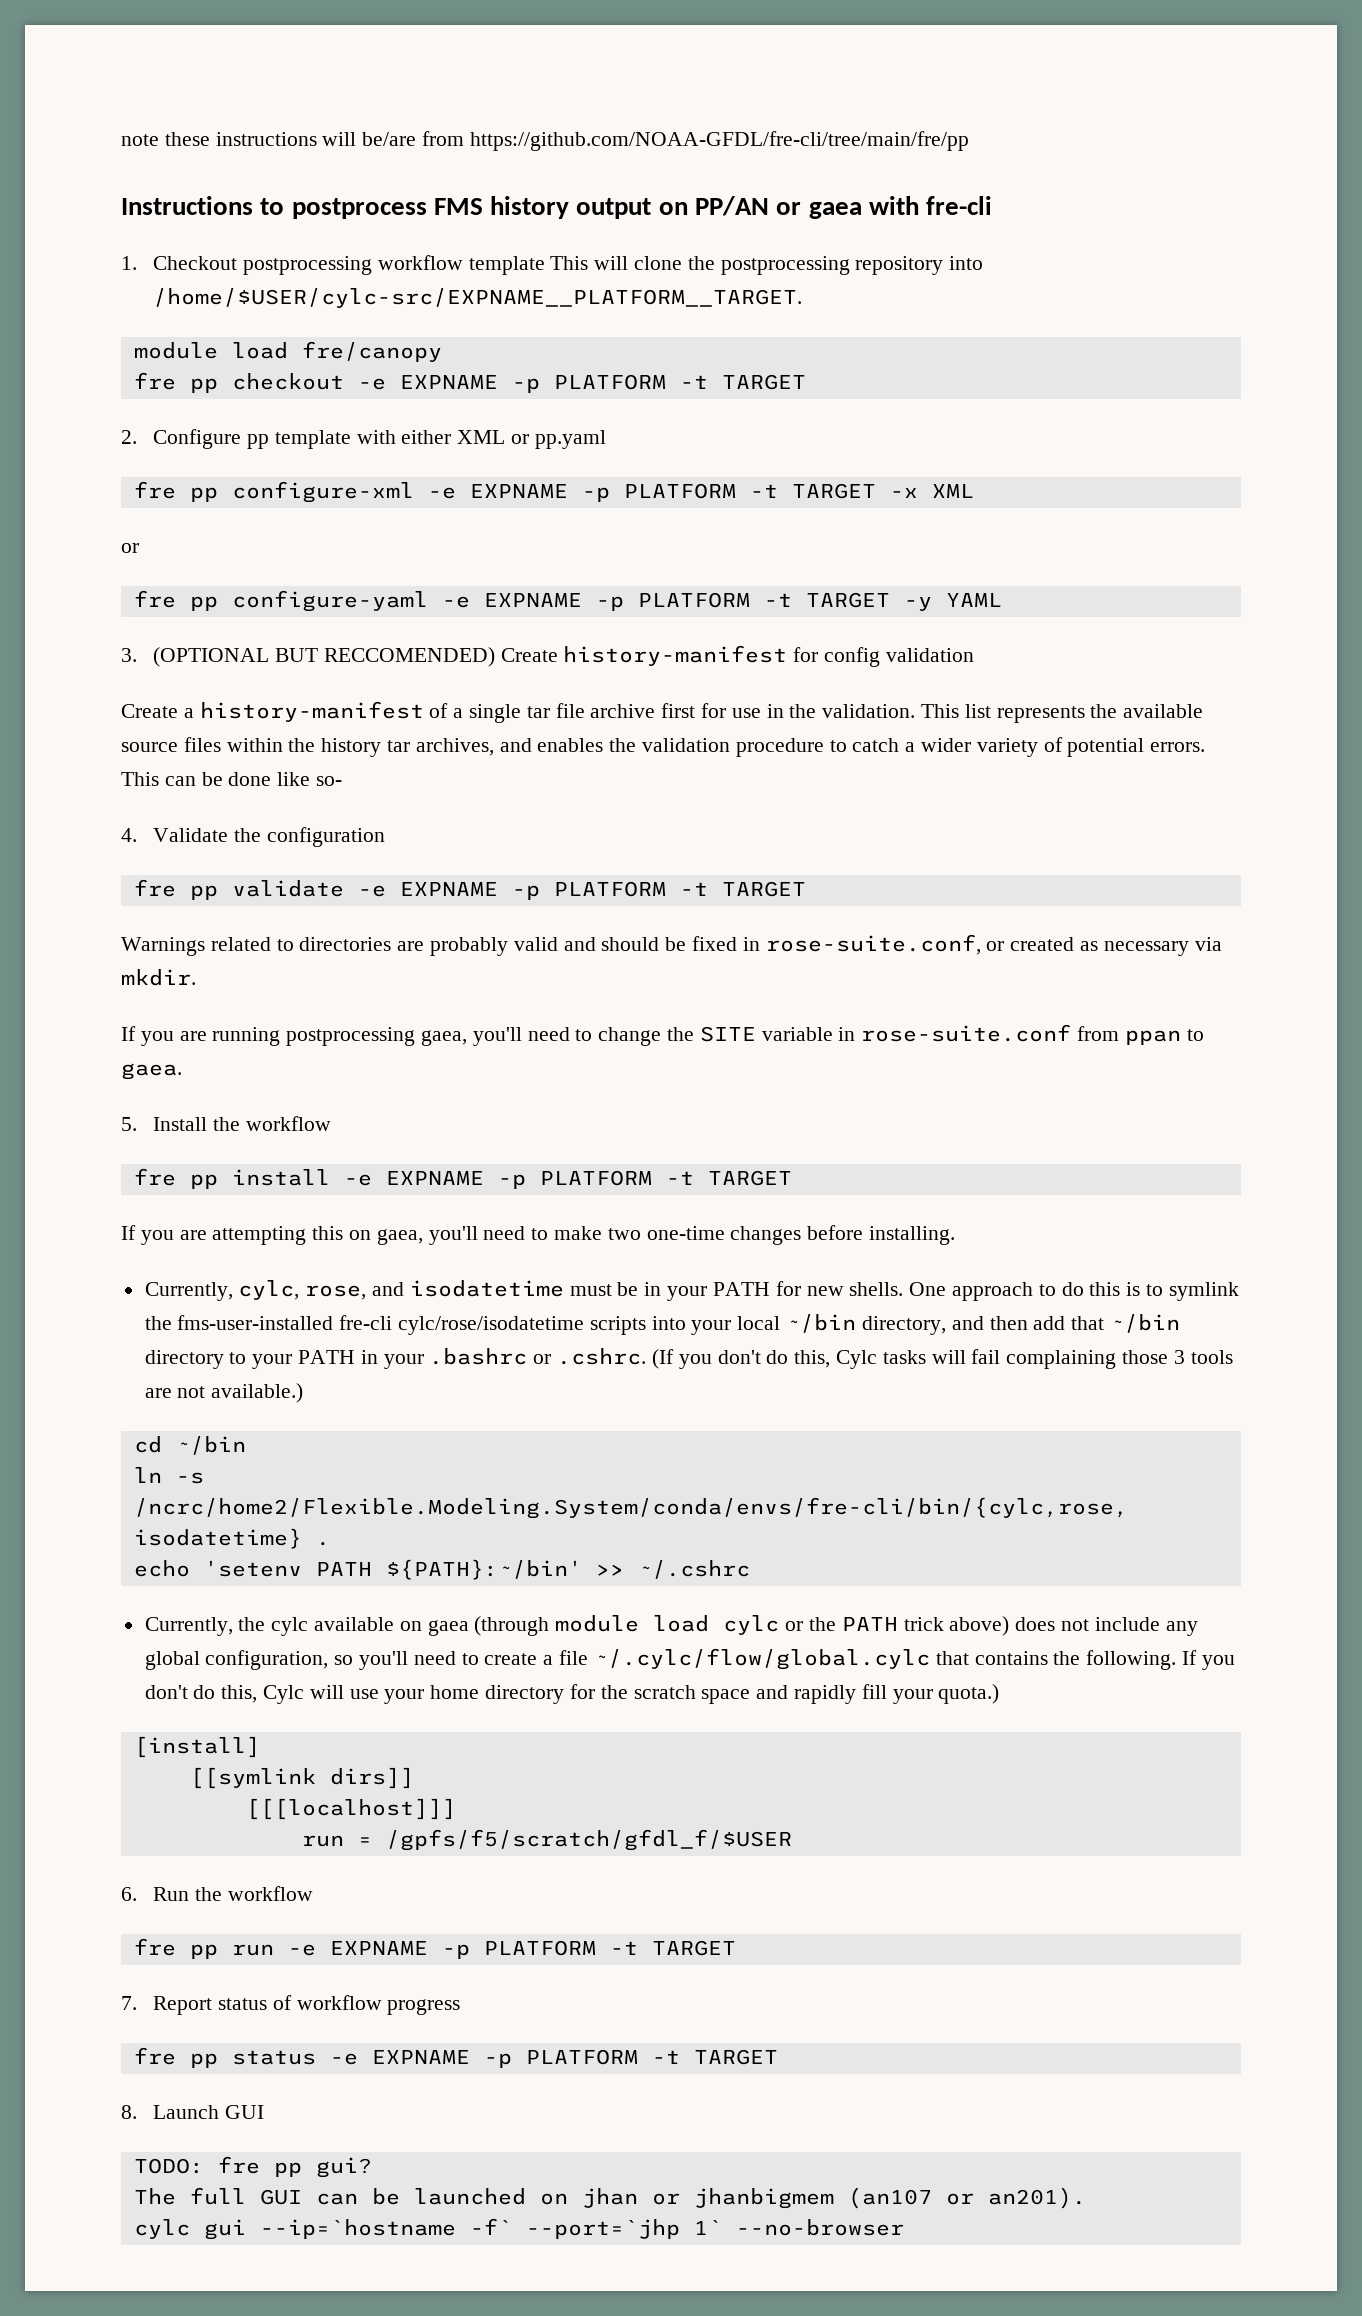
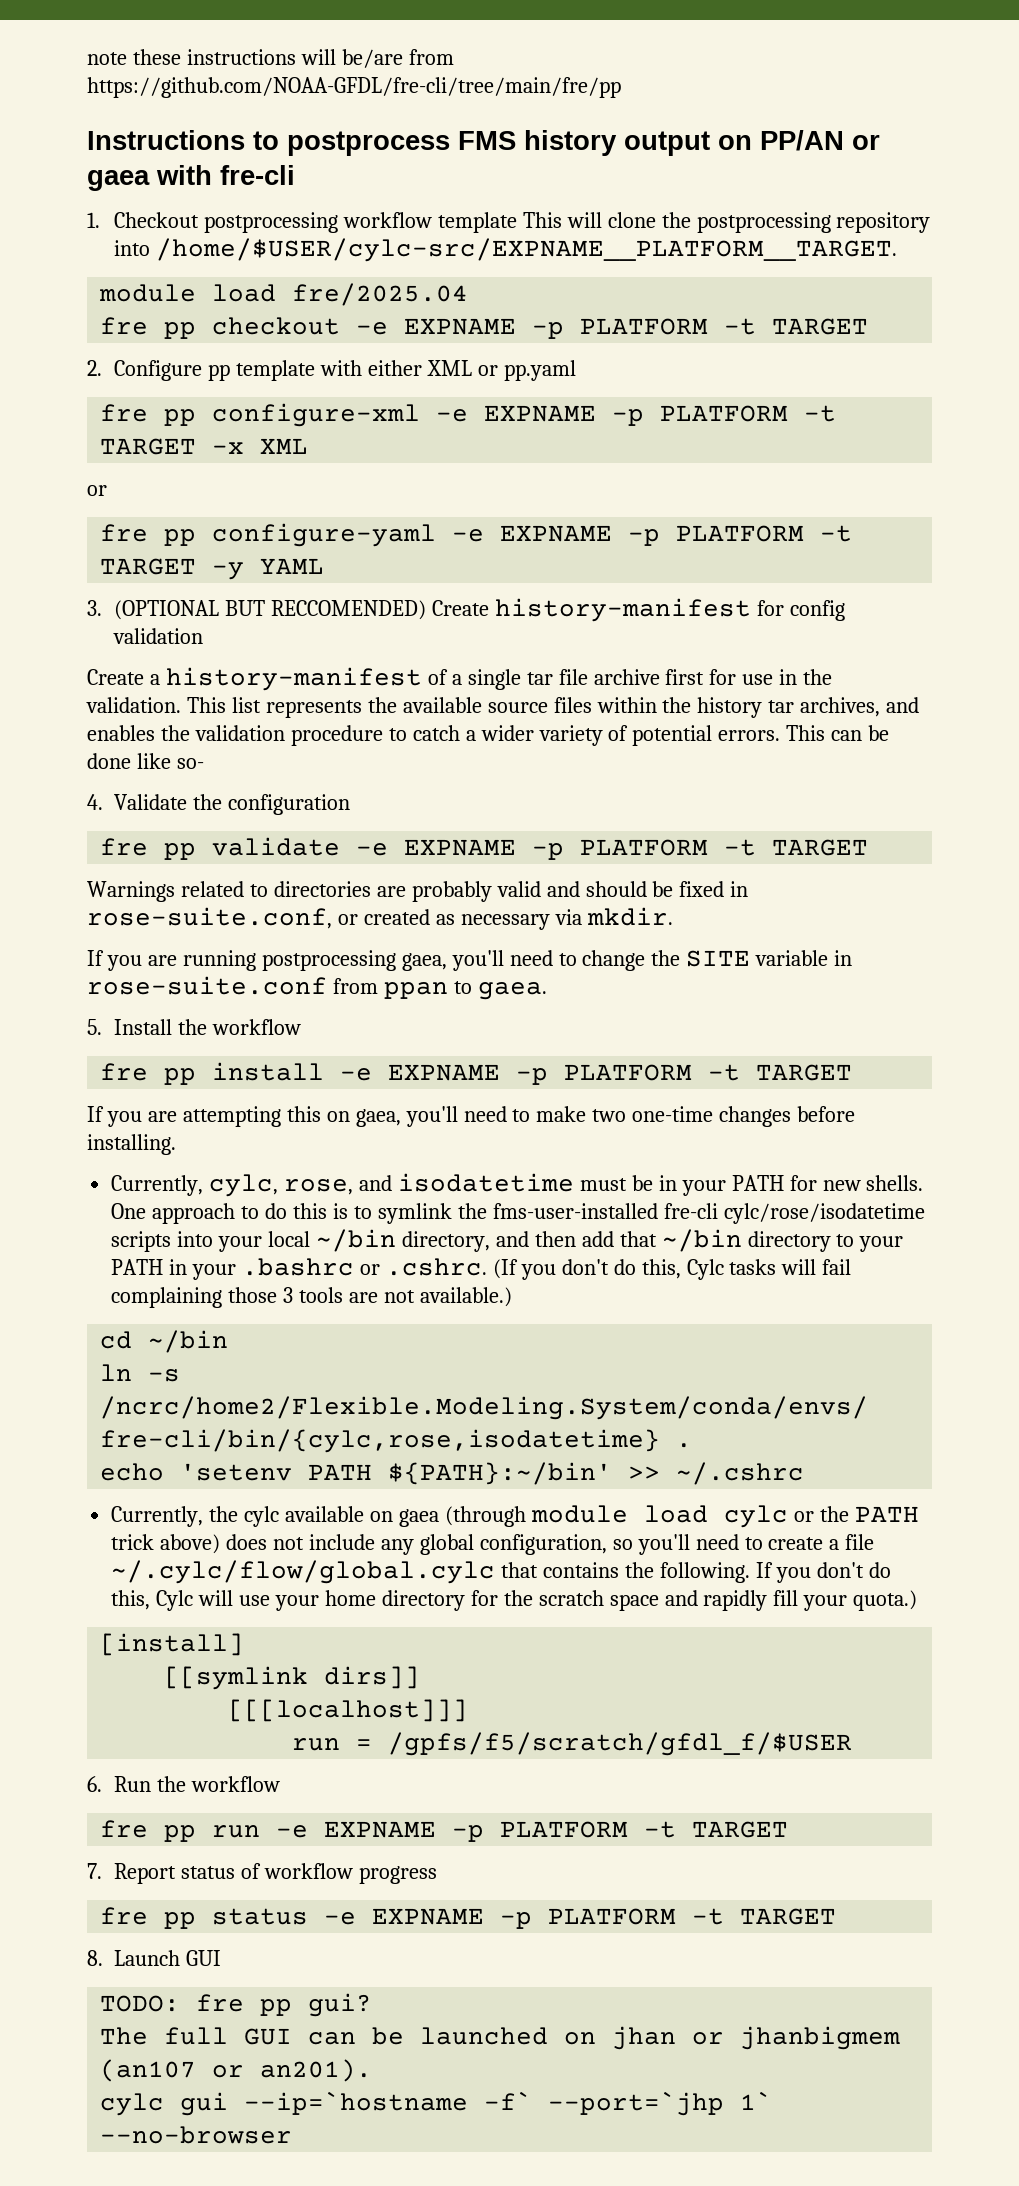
[301,341,442,362] fre/canopy -> [292,283,469,306] fre/2025.04

